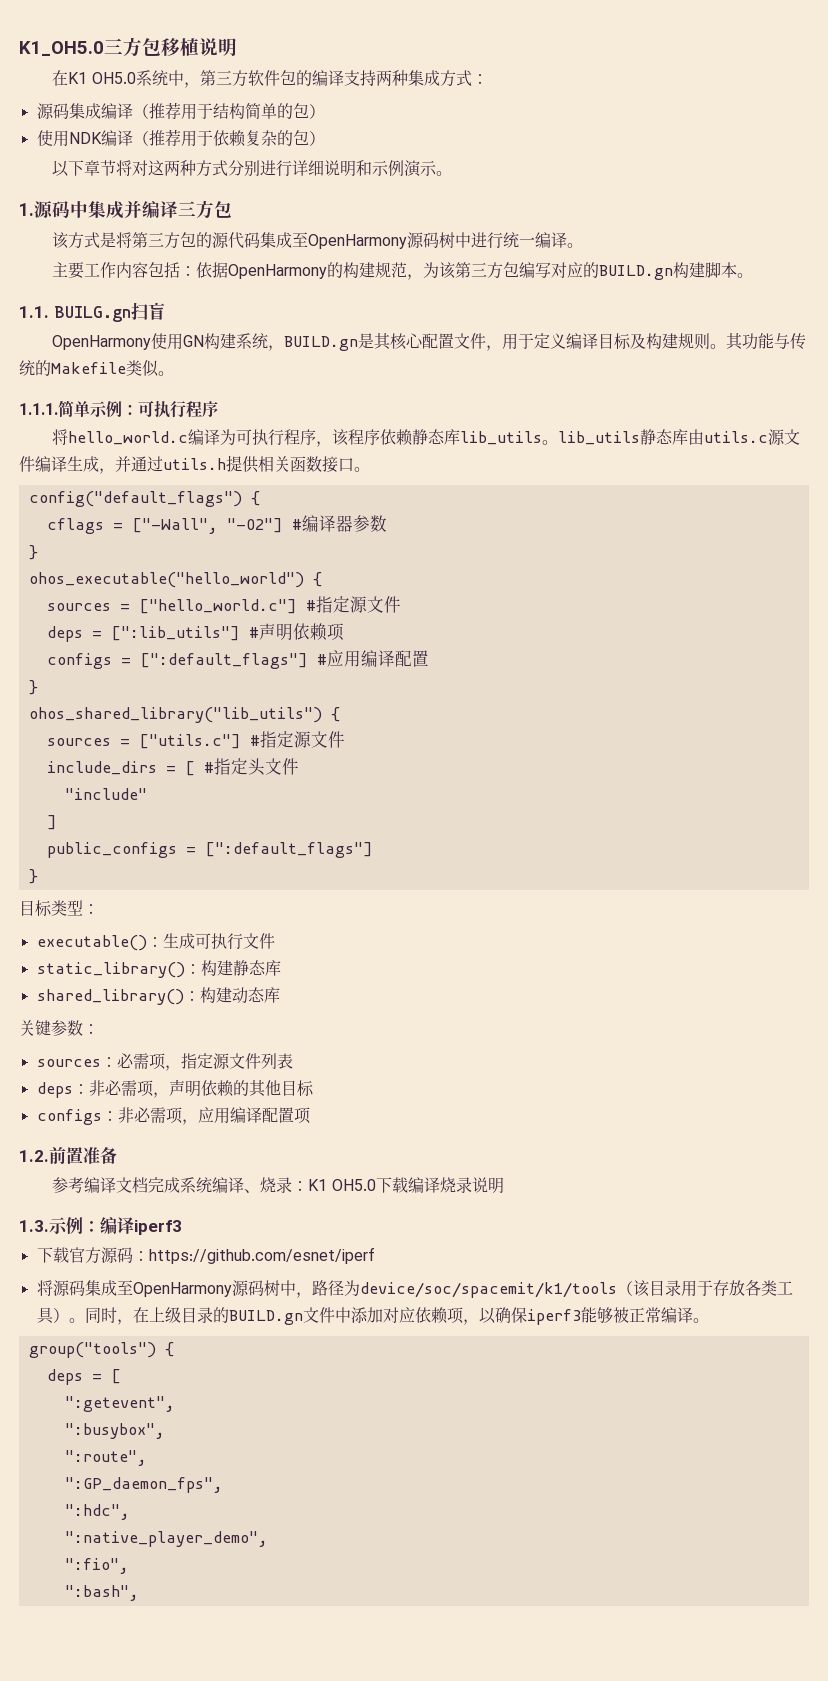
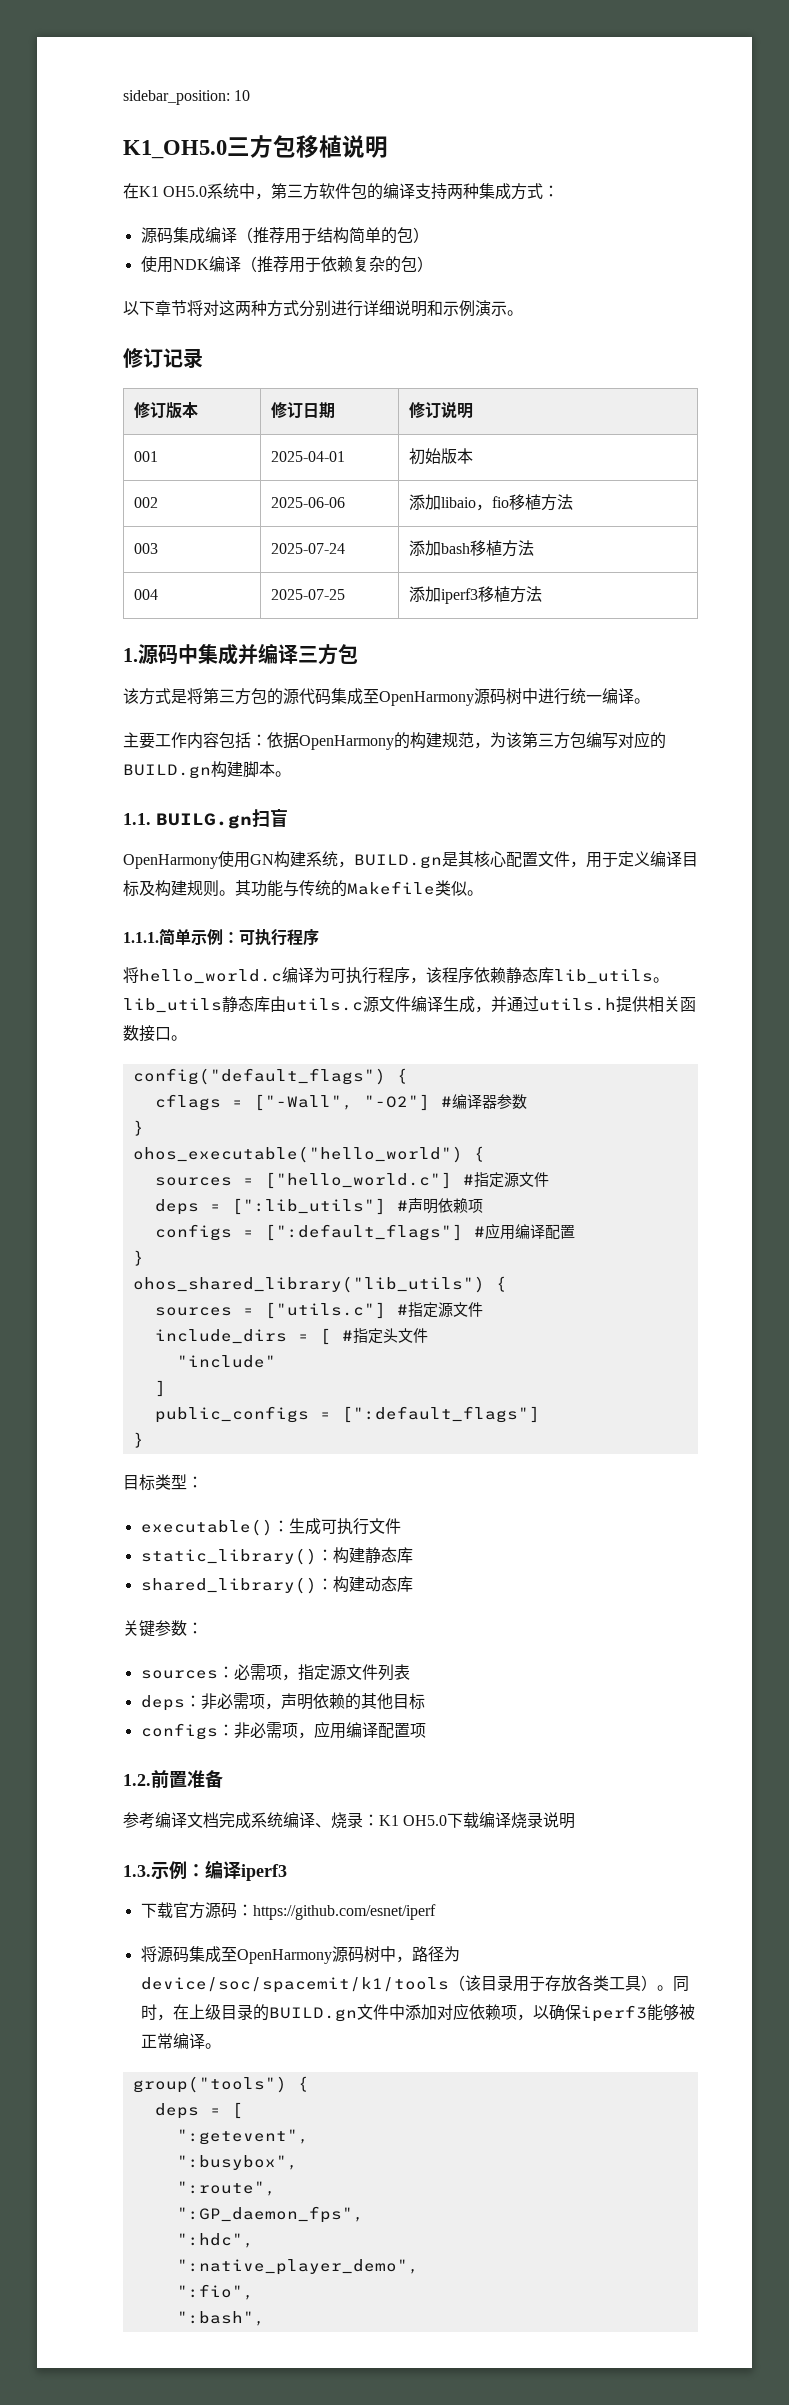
(19, 48) none -> [123,90,251,105] sidebar_position: 10 //
(453, 173) none -> [123,348,203,369] [134,402,199,419] [271,402,336,419] [409,402,474,419] [134,451,159,462] [271,451,346,462] [409,448,474,465] [134,497,159,508] [271,497,346,508] [409,494,574,511] [134,543,159,554] [271,543,346,554] [409,540,535,557] [134,589,159,600] [271,589,346,600] [409,586,543,604] // 修订记录 // 修订版本 | 修订日期 | 修订说明 // 001 | 2025-04-01 | 初始版本 // 002 | 2025-06-06 | 添加libaio，fio移植方法 // 003 | 2025-07-24 | 添加bash移植方法 // 004 | 2025-07-25 | 添加iperf3移植方法

